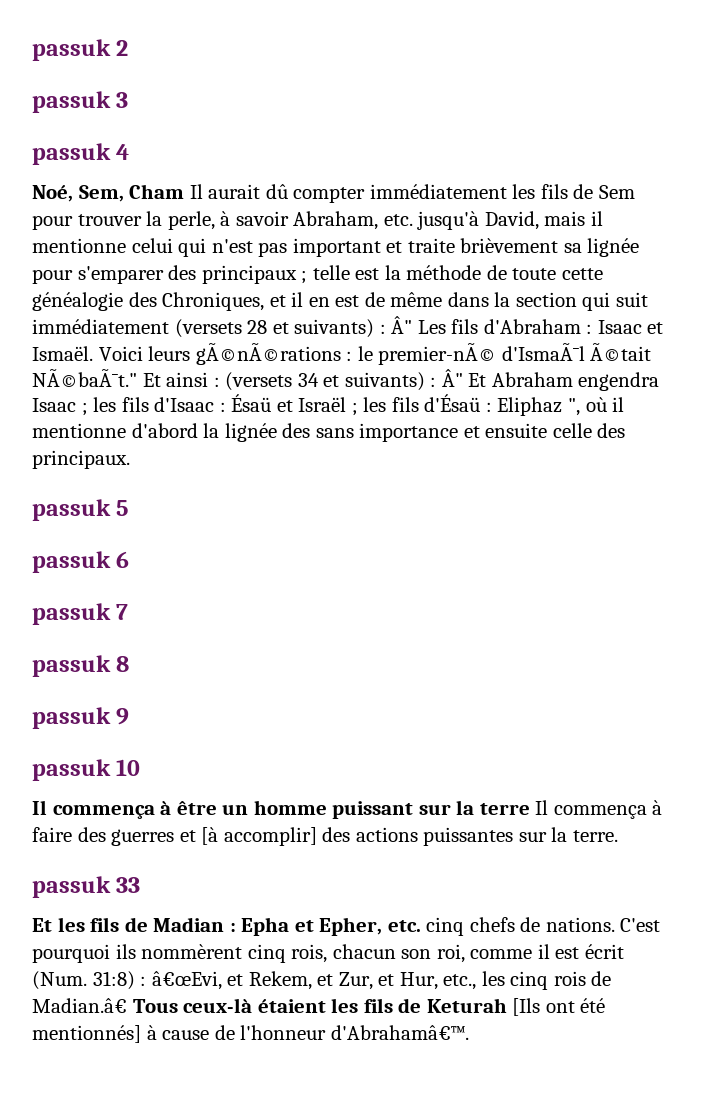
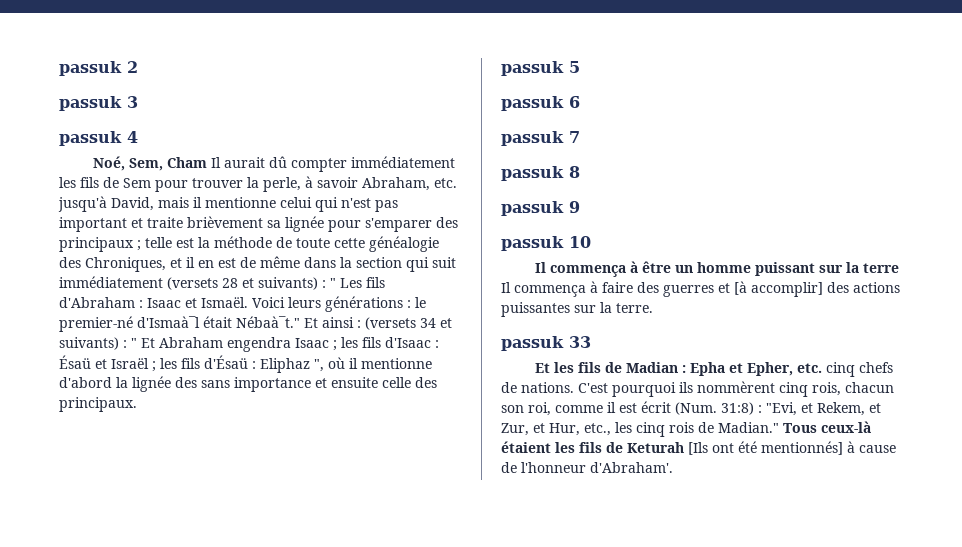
[391,316,413,334] Â" -> [330,278,336,288] "
[195,342,341,365] gÃ©nÃ©rations -> [325,296,403,312] générations
[378,342,652,365] [32,368,137,387] premier-nÃ© d'IsmaÃ¯l Ã©tait NÃ©baÃ¯t." -> [59,316,300,332] premier-né d'Ismaà¯l était Nébaà¯t."
[441,369,463,387] Â" -> [131,338,137,348] "
[151,971,222,990] â€œEvi, -> [766,402,797,416] "Evi,
[32,998,127,1013] Madian.â€ -> [718,422,779,433] Madian."
[330,1025,469,1040] d'Abrahamâ€™. -> [590,462,673,473] d'Abraham'.

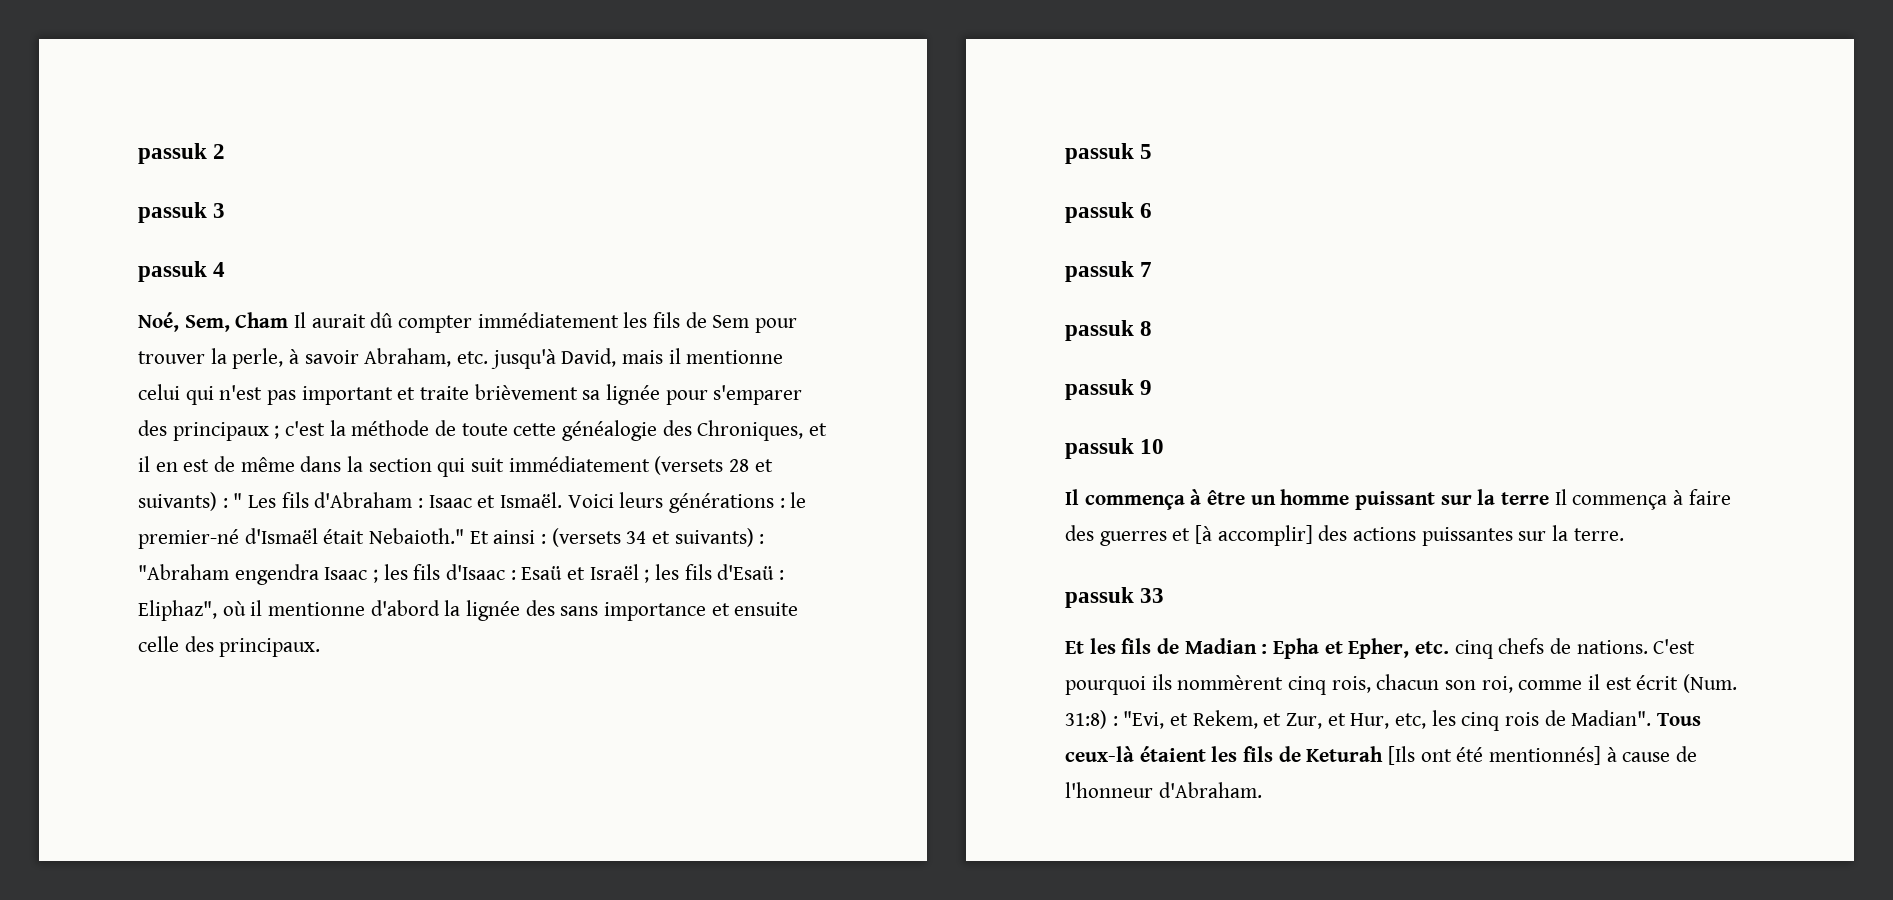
[145,237,194,248] telle est -> [285,421,326,436] c'est
[137,316,300,328] d'Ismaà¯l était Nébaà¯t." -> [244,528,465,544] d'Ismaël était Nebaioth."
[131,337,223,348] " Et Abraham -> [138,564,229,580] "Abraham
[59,355,91,369] Ésaü -> [521,566,563,580] Esaü
[204,355,324,373] d'Ésaü : Eliphaz ", -> [717,564,785,580] [138,600,217,621] d'Esaü : Eliphaz",
[584,423,611,436] etc., -> [1395,713,1427,729] etc,
[718,422,779,433] Madian." -> [1571,710,1652,726] Madian".
[590,462,673,473] d'Abraham'. -> [1158,782,1262,798] d'Abraham.

